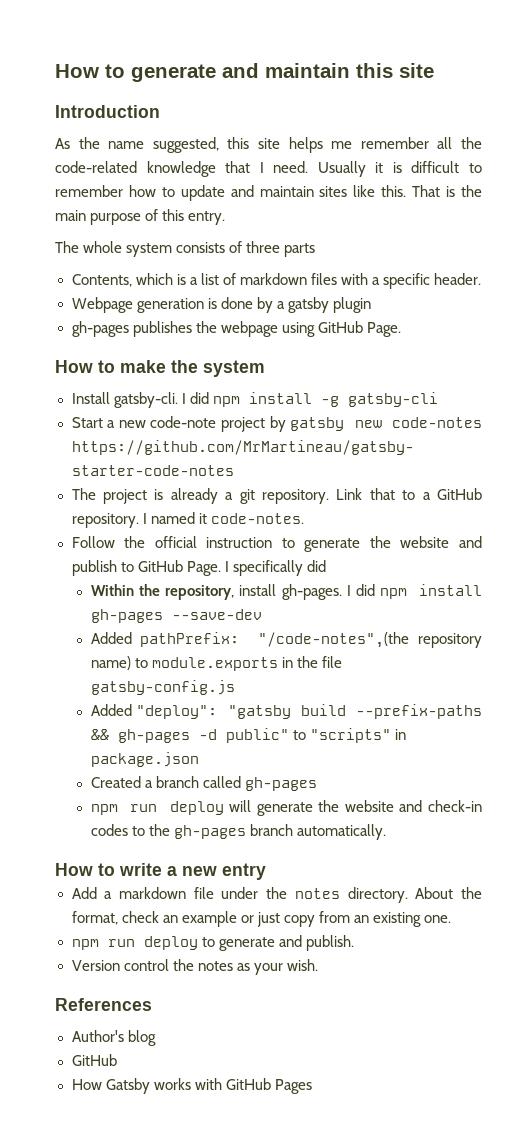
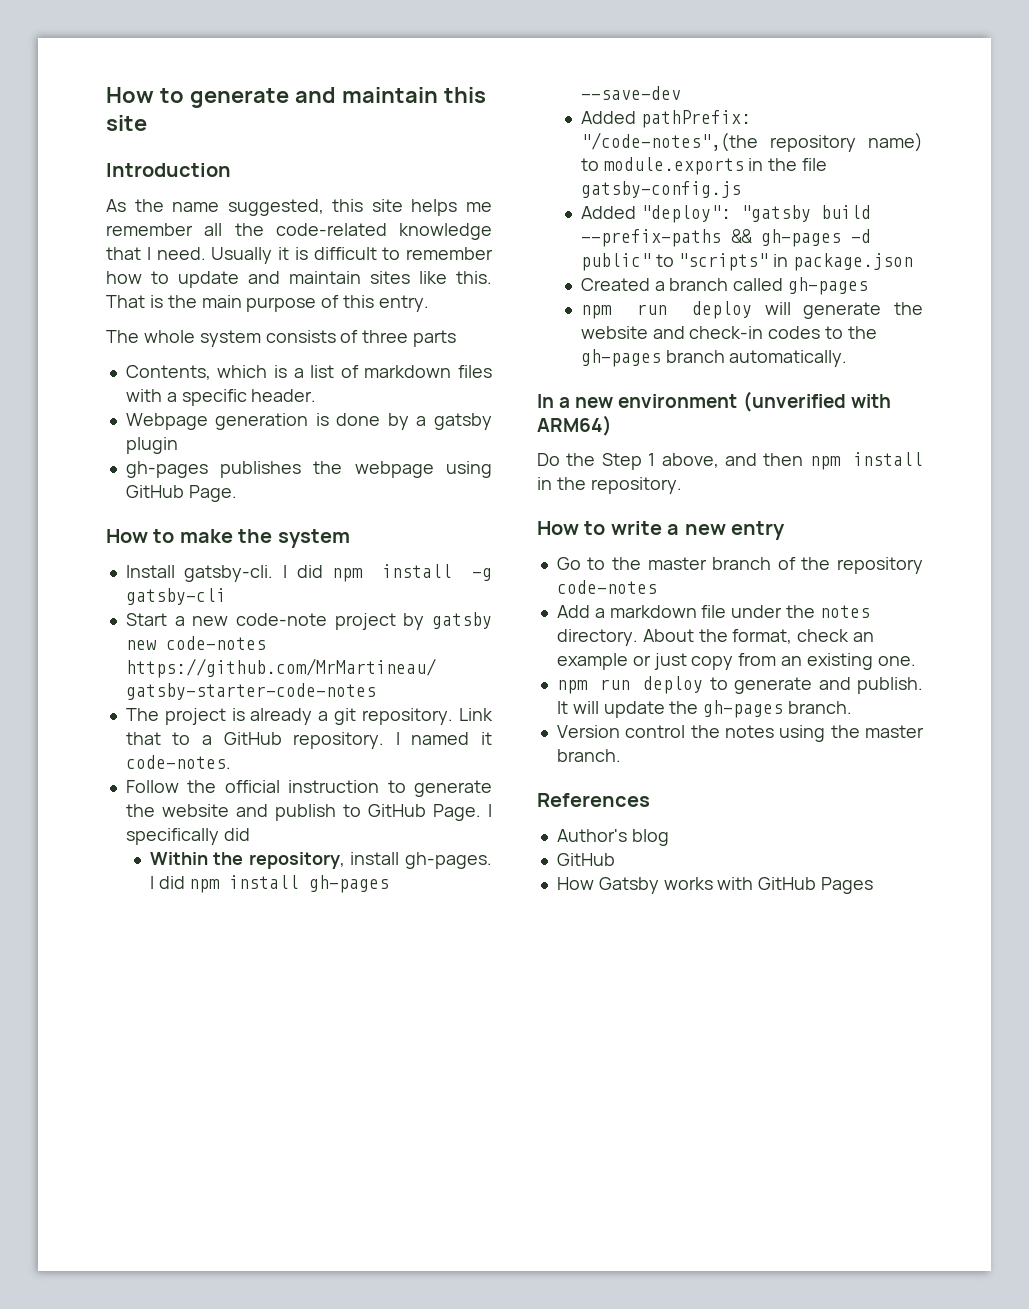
(387, 832) none -> [537,391,891,412] [537,415,612,436] [537,452,923,470] [537,477,682,494] // In a new environment (unverified with ARM64) // Do the Step 1 above, and then npm install in the repository.
(266, 871) none -> [556,557,923,574] [556,580,657,594] // Go to the master branch of the repository code-notes
(354, 943) none -> [556,700,853,718] It will update the gh-pages branch.
[236,959,318,975] as your wish. -> [779,725,924,742] [556,749,621,762] using the master branch.

